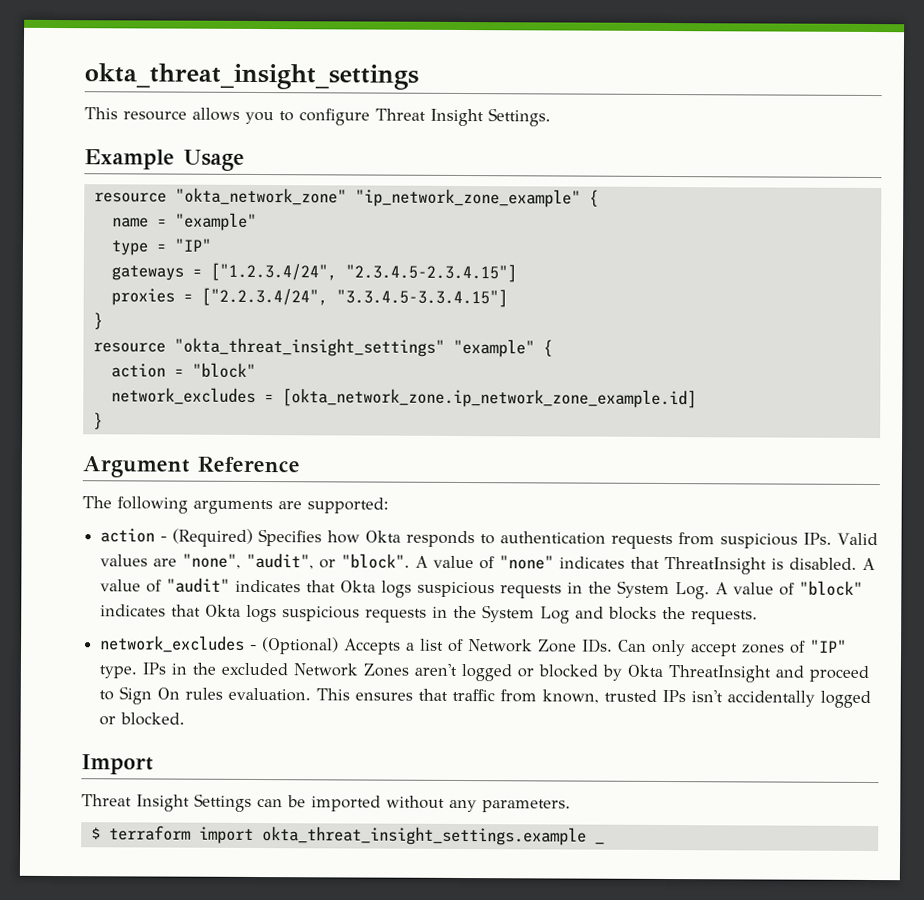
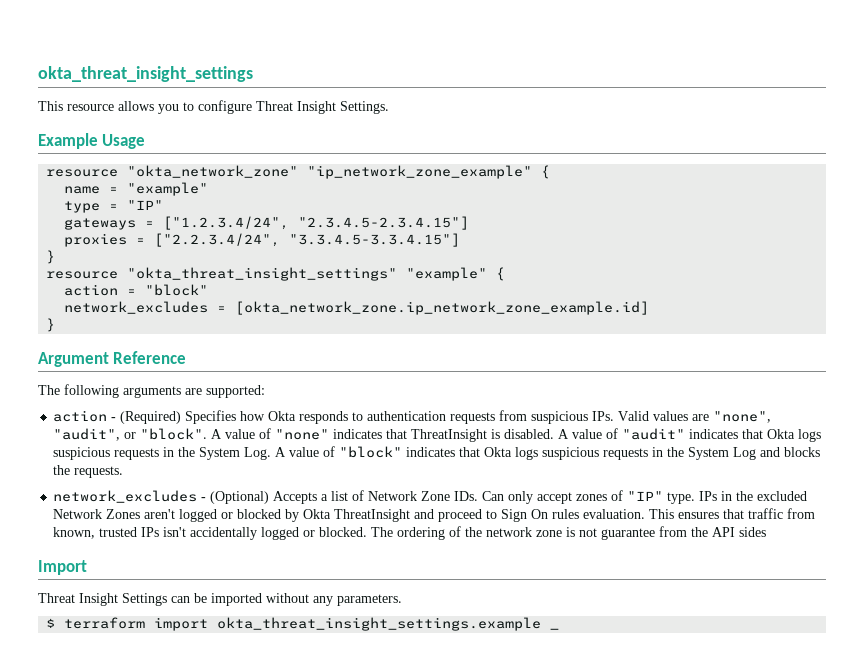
(186, 719) none -> [371,526,767,540] The ordering of the network zone is not guarantee from the API sides

